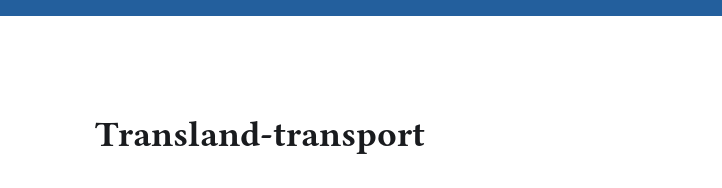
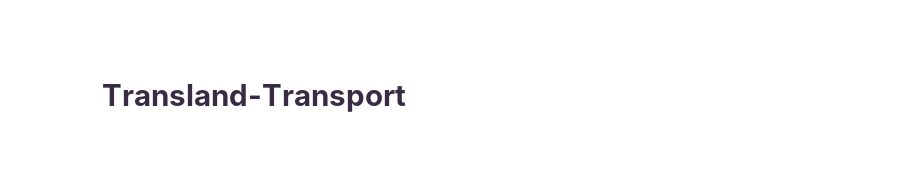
[95,121,425,154] Transland-transport -> [102,84,406,112] Transland-Transport

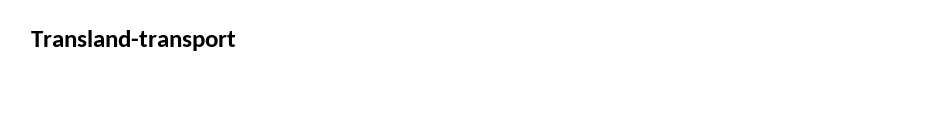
[102,84,406,112] Transland-Transport -> [31,30,236,51] Transland-transport

